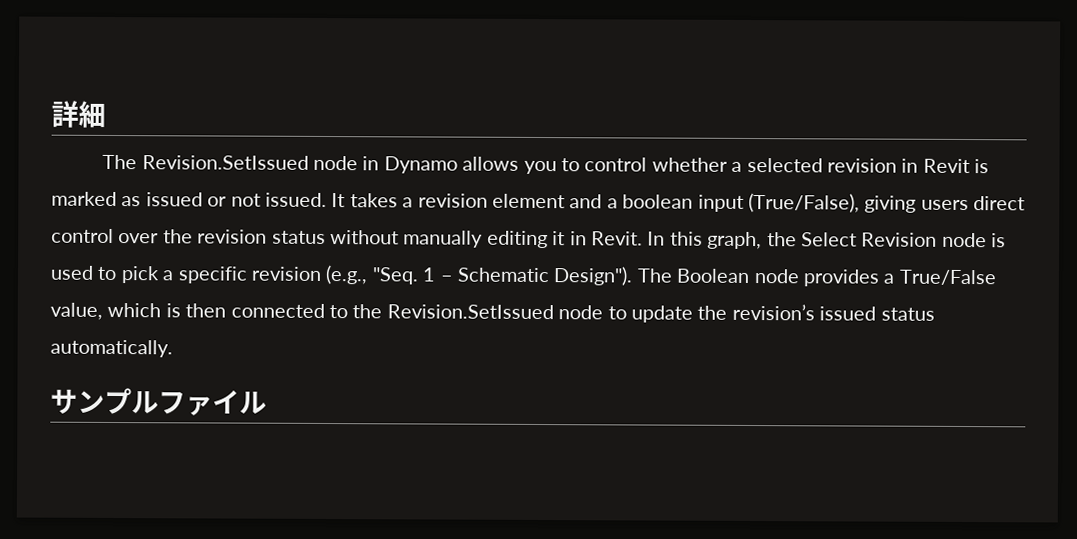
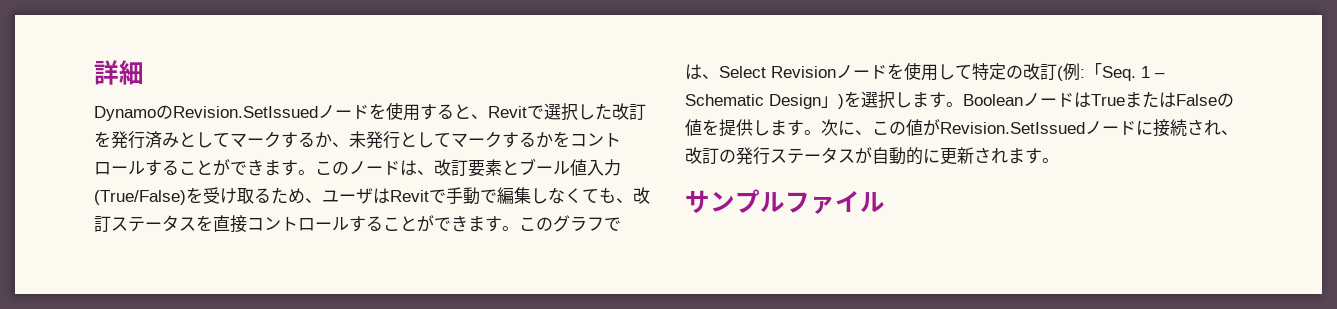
[102,154,990,175] [51,191,1026,213] [51,228,1007,250] [50,264,997,287] [50,302,935,323] [50,339,173,358] The Revision.SetIssued node in Dynamo allows you to control whether a selected revision in Revit is marked as issued or not issued. It takes a revision element and a boolean input (True/False), giving users direct control over the revision status without manually editing it in Revit. In this graph, the Select Revision node is used to pick a specific revision (e.g., "Seq. 1 – Schematic Design"). The Boolean node provides a True/False value, which is then connected to the Revision.SetIssued node to update the revision’s issued status automatically. -> [94,102,646,121] [94,131,621,149] [94,158,621,177] [94,187,650,205] [94,215,621,233] [685,62,1165,81] [685,91,1234,109] [685,119,1238,137] [685,147,1059,165] DynamoのRevision.SetIssuedノードを使用すると、Revitで選択した改訂を発行済みとしてマークするか、未発行としてマークするかをコントロールすることができます。このノードは、改訂要素とブール値入力(True/False)を受け取るため、ユーザはRevitで手動で編集しなくても、改訂ステータスを直接コントロールすることができます。このグラフでは、Select Revisionノードを使用して特定の改訂(例:「Seq. 1 – Schematic Design」)を選択します。BooleanノードはTrueまたはFalseの値を提供します。次に、この値がRevision.SetIssuedノードに接続され、改訂の発行ステータスが自動的に更新されます。

